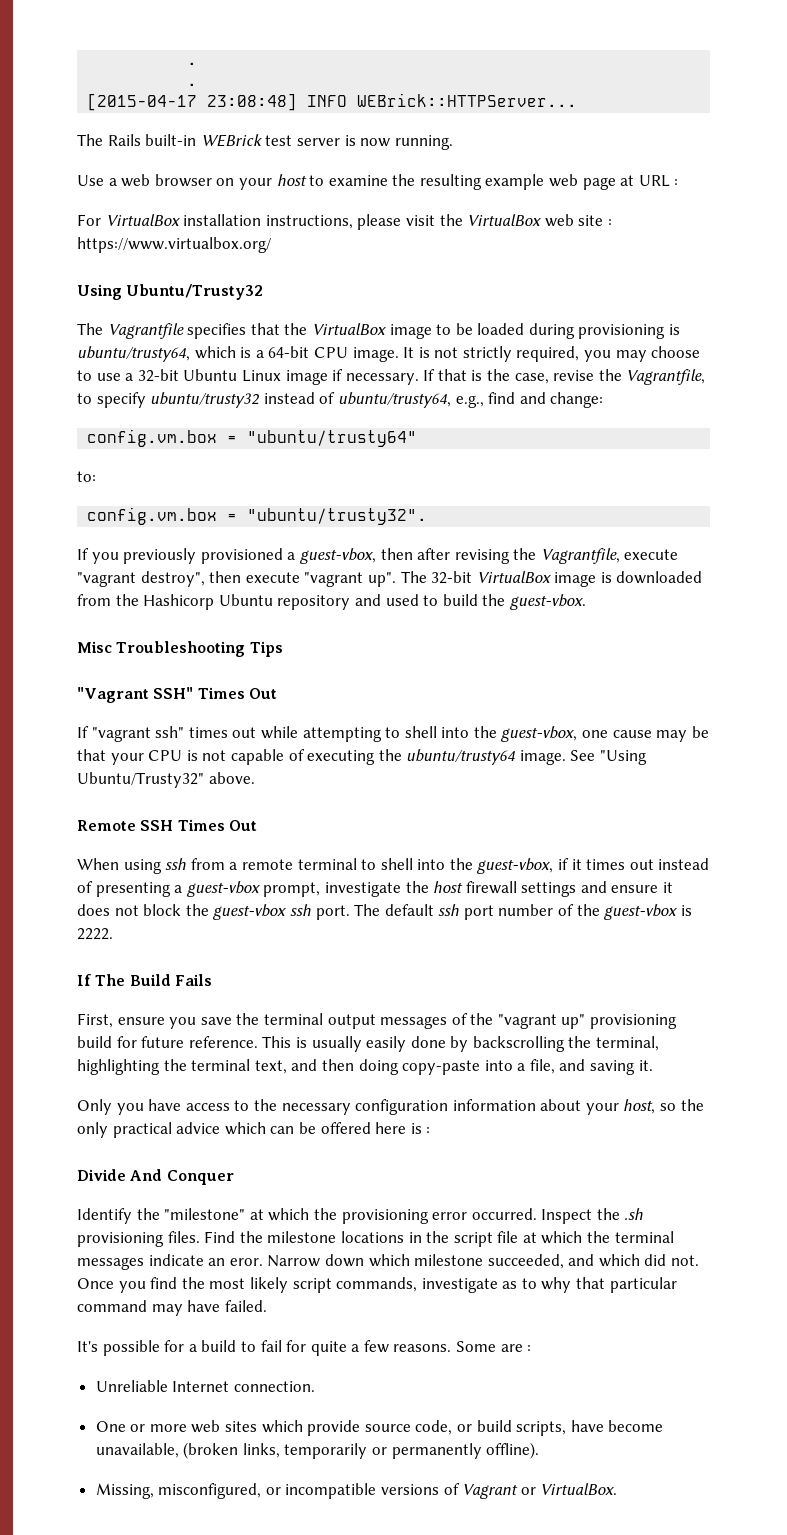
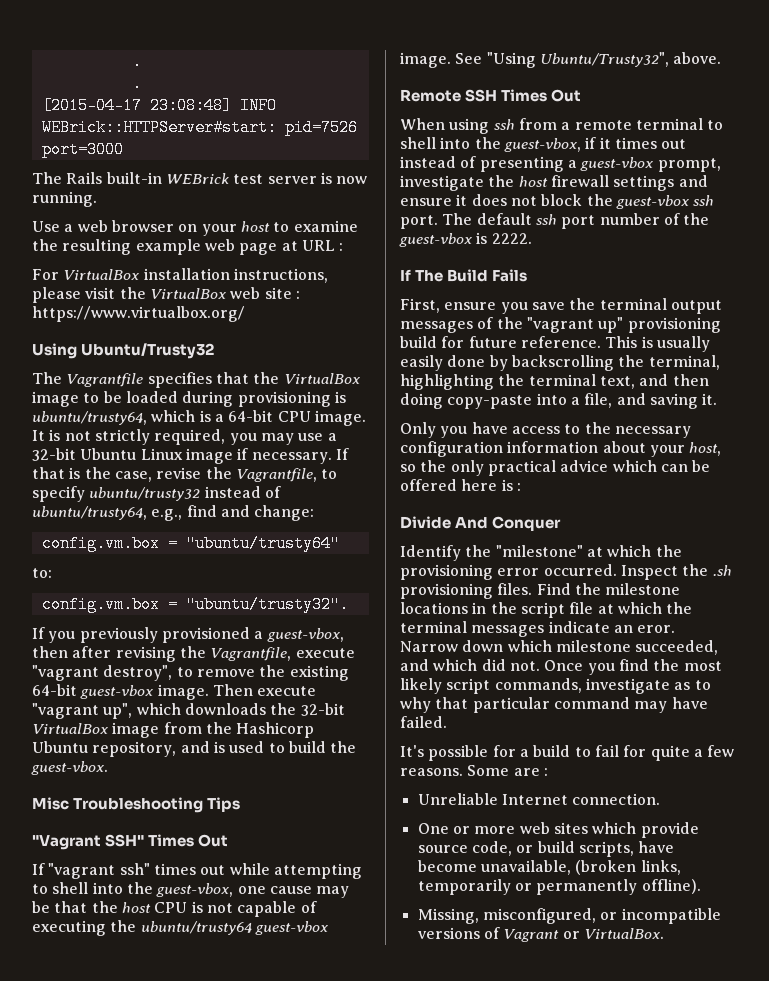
[357,93,578,107] WEBrick::HTTPServer... -> [41,119,358,136] [41,141,124,158] WEBrick::HTTPServer#start: pid=7526 port=3000
[651,346,701,358] [77,370,92,381] choose to -> (294, 439) none
[209,571,427,587] then execute "vagrant up". The -> [176,665,349,681] [32,684,317,700] [32,703,297,719] to remove the existing 64-bit guest-vbox image. Then execute "vagrant up", which downloads the
[600,571,703,584] is downloaded -> (160, 730) none
[277,594,381,610] repository and -> [92,741,225,757] repository, and is
[110,753,144,765] your -> [91,901,151,913] the host
(516, 757) none -> [254,921,328,935] guest-vbox
[77,772,204,788] Ubuntu/Trusty32" -> [539,52,669,67] Ubuntu/Trusty32",

